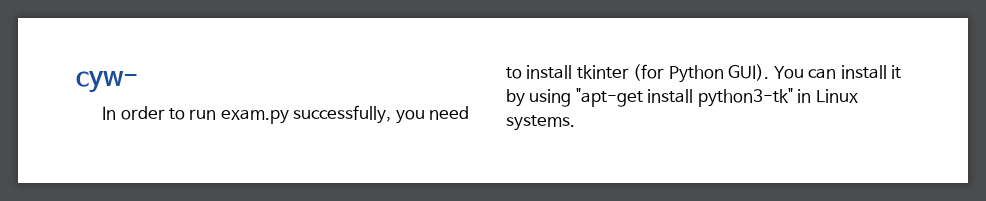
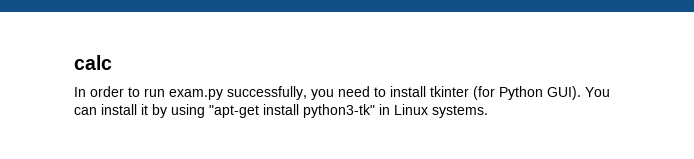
[76,71,138,93] cyw- -> [74,55,112,70] calc

